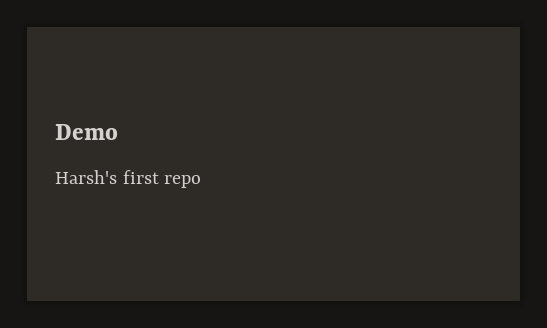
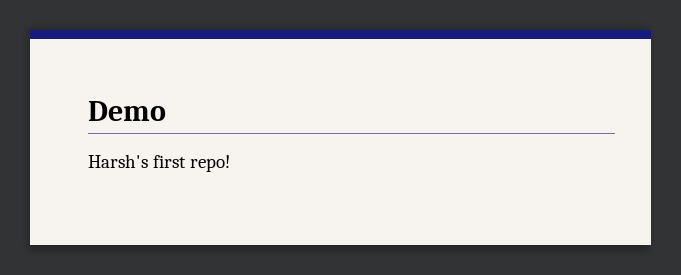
[164,175,202,188] repo -> [190,155,231,172] repo!

